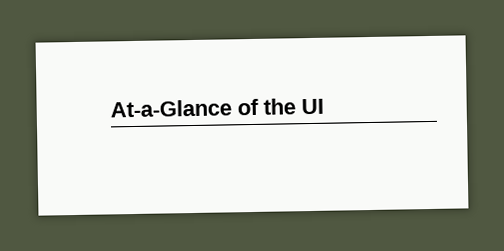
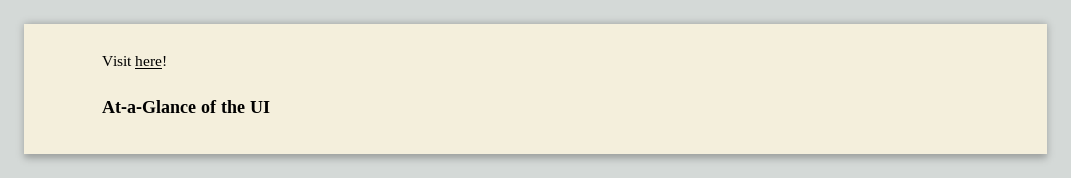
(110, 108) none -> [102,56,168,66] Visit here! //

